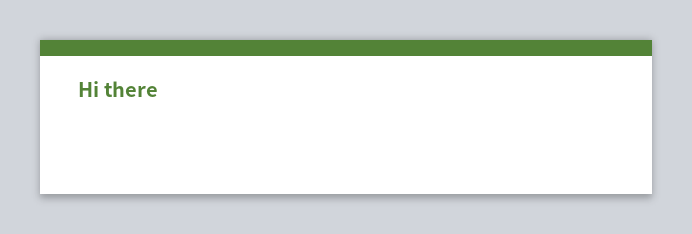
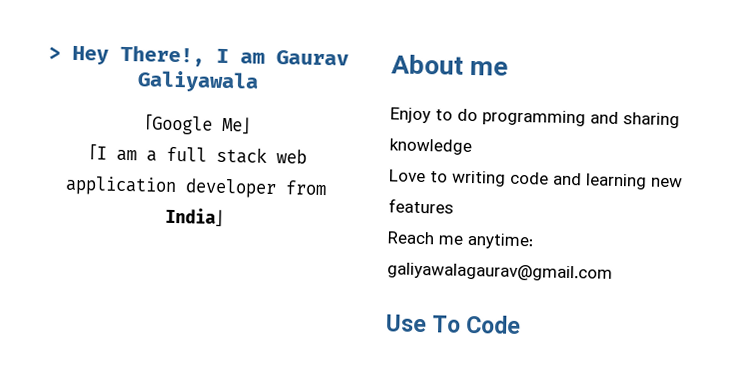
[78,81,159,97] Hi there -> [48,44,349,67] [137,70,259,93] [142,113,253,135] [86,143,307,164] [65,175,327,199] [165,207,226,228] [391,54,509,76] [390,107,680,129] [389,138,472,156] [389,169,683,190] [388,198,454,214] [387,231,534,250] [387,262,613,282] [386,314,522,335] > Hey There!, I am Gaurav Galiyawala // 「Google Me」 // 「I am a full stack web application developer from India」 // About me // Enjoy to do programming and sharing knowledge // Love to writing code and learning new features // Reach me anytime: galiyawalagaurav@gmail.com // Use To Code

